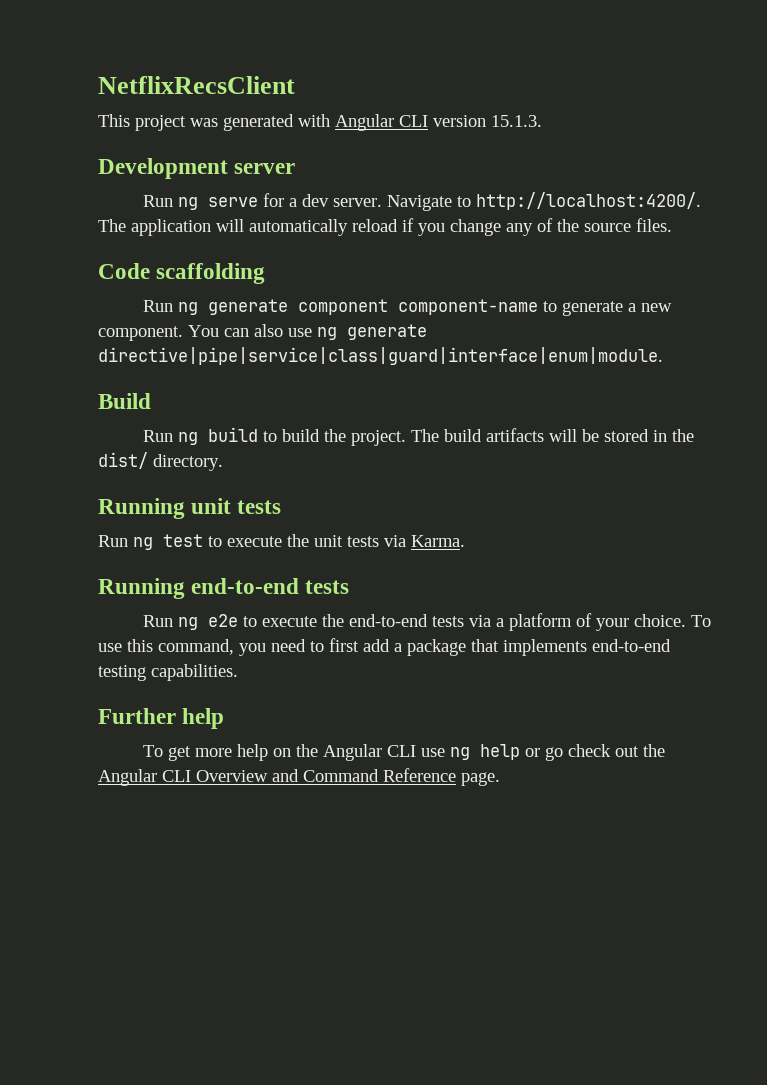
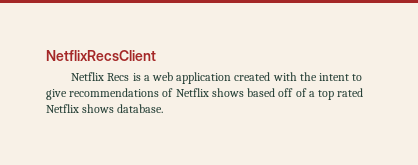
[98,114,542,131] [98,158,296,179] [143,192,702,211] [98,218,672,236] [98,263,266,284] [143,299,673,316] [98,324,427,341] [98,347,663,365] [98,393,151,409] [143,427,695,446] [98,452,223,471] [98,498,282,519] [98,534,465,550] [98,578,350,599] [143,613,712,631] [98,638,671,656] [98,664,238,681] [98,708,225,729] [143,744,666,761] [98,768,500,786] This project was generated with Angular CLI version 15.1.3. // Development server // Run ng serve for a dev server. Navigate to http://localhost:4200/. The application will automatically reload if you change any of the source files. // Code scaffolding // Run ng generate component component-name to generate a new component. You can also use ng generate directive|pipe|service|class|guard|interface|enum|module. // Build // Run ng build to build the project. The build artifacts will be stored in the dist/ directory. // Running unit tests // Run ng test to execute the unit tests via Karma. // Running end-to-end tests // Run ng e2e to execute the end-to-end tests via a platform of your choice. To use this command, you need to first add a package that implements end-to-end testing capabilities. // Further help // To get more help on the Angular CLI use ng help or go check out the Angular CLI Overview and Command Reference page. -> [71,72,363,84] [46,88,364,100] [46,104,164,113] Netflix Recs is a web application created with the intent to give recommendations of Netflix shows based off of a top rated Netflix shows database.

